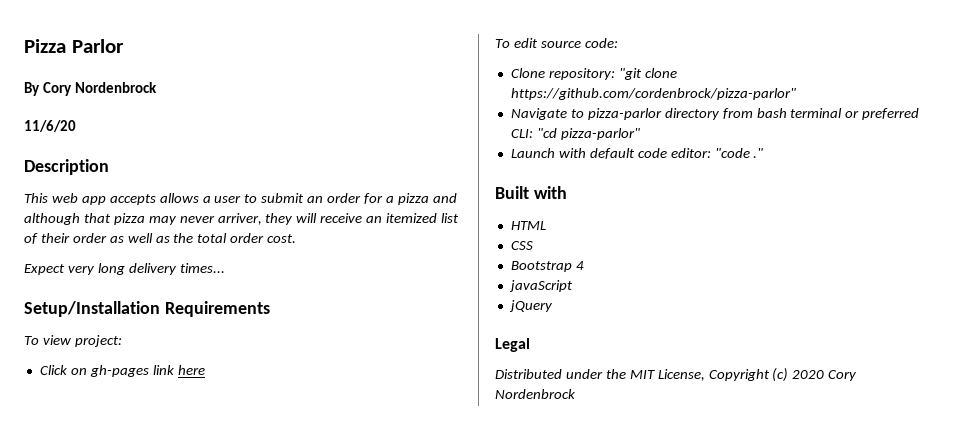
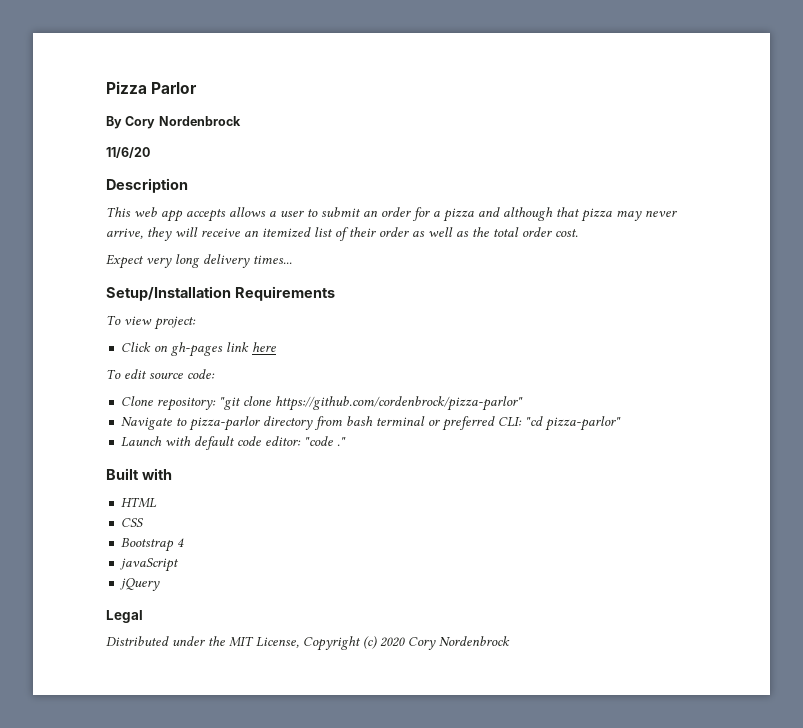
[217,213,262,225] arriver, -> [106,228,143,239] arrive,

